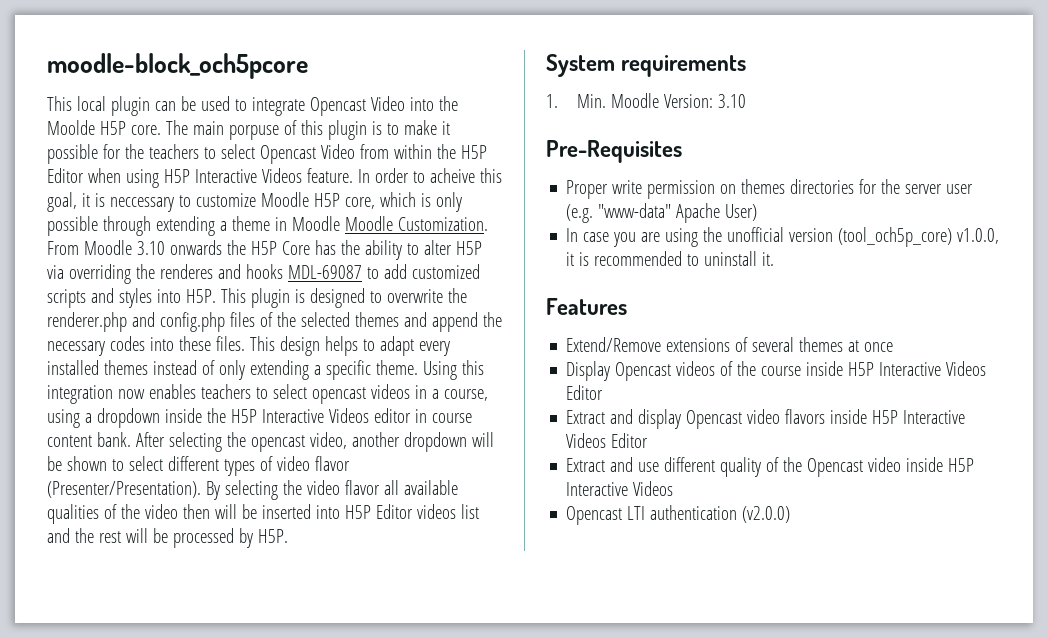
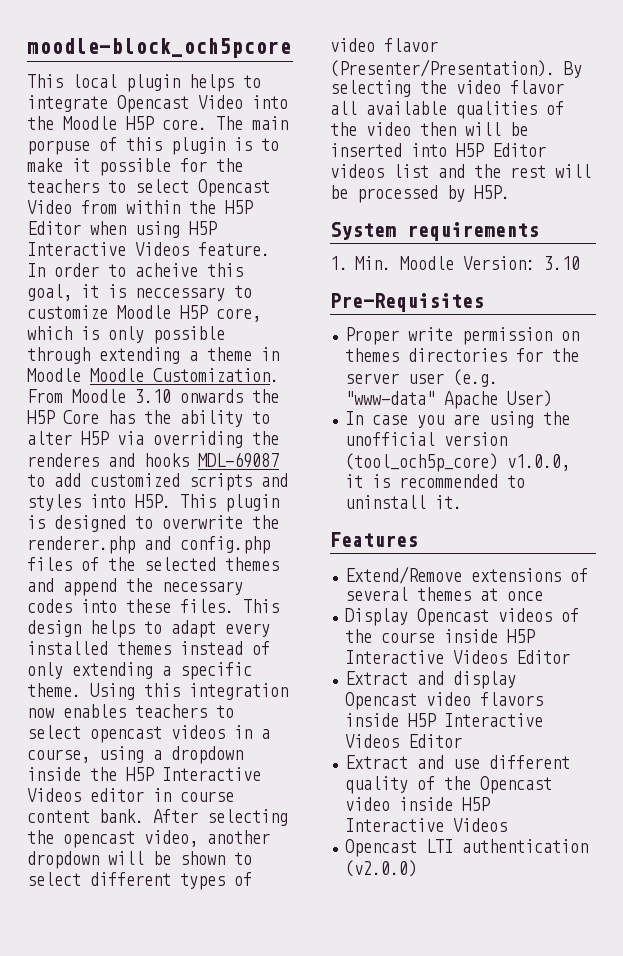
[154,96,230,111] can be used -> [189,74,234,92] helps
[47,120,95,135] Moolde -> [63,116,117,130] Moodle

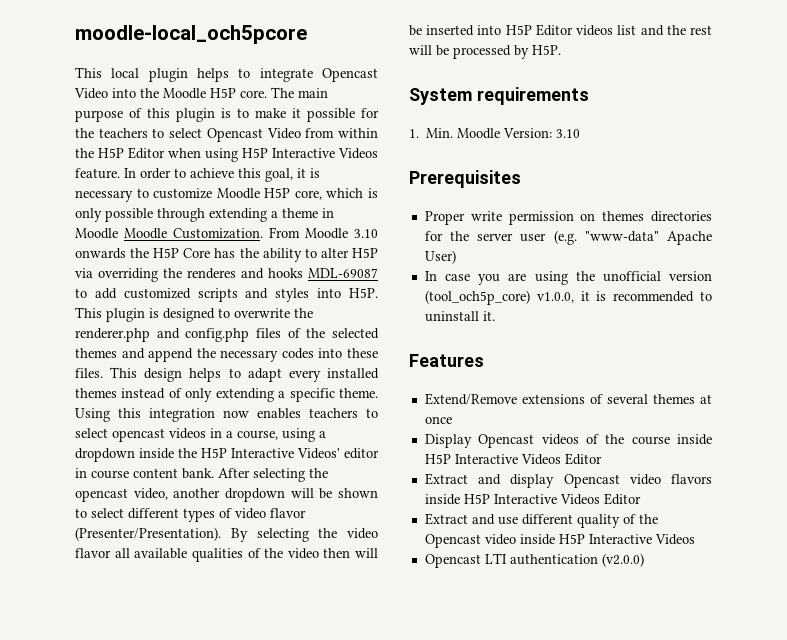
[27,38,291,58] moodle-block_och5pcore -> [75,25,307,44] moodle-local_och5pcore
[27,140,90,155] porpuse -> [75,110,123,122] purpose
[135,263,198,277] acheive -> [190,168,234,178] achieve
[135,287,225,301] neccessary -> [75,190,133,202] necessary
[27,788,81,802] Videos -> [297,448,340,459] Videos'
[330,293,484,312] Pre-Requisites -> [409,170,521,188] Prerequisites

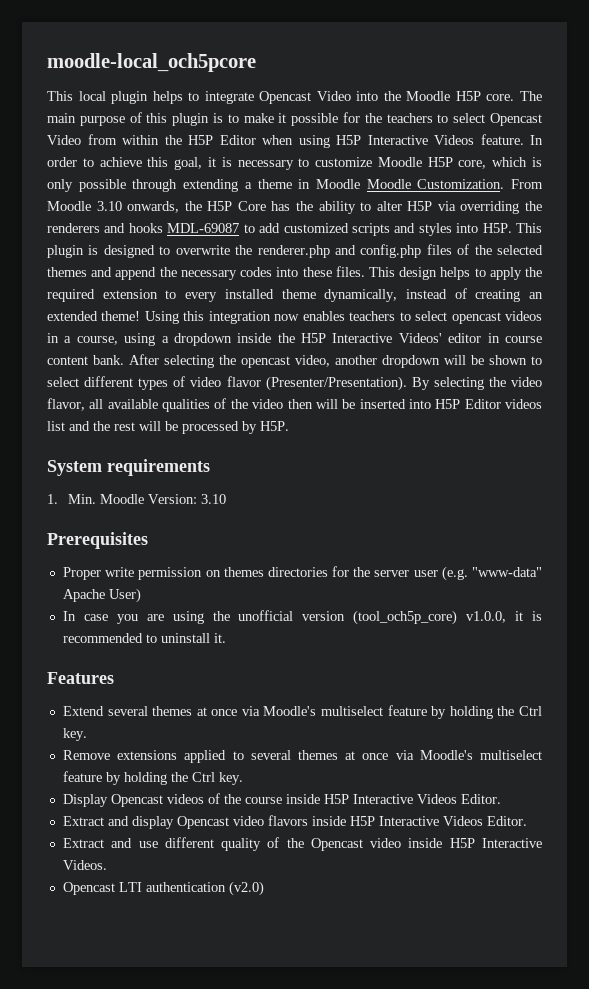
[75,248,126,259] onwards -> [127,201,180,213] onwards,
[187,268,236,279] renderes -> [47,223,100,233] renderers
[247,368,379,382] [75,388,378,402] adapt every installed themes instead of only extending a specific theme. -> [489,267,542,280] [47,288,543,302] [47,311,141,321] apply the required extension to every installed theme dynamically, instead of creating an extended theme!
[75,548,111,558] flavor -> [47,398,85,411] flavor,
[424,393,712,405] [424,416,452,424] Extend/Remove extensions of several themes at once -> [62,705,542,719] [62,728,87,741] [62,750,542,763] [62,771,243,785] Extend several themes at once via Moodle's multiselect feature by holding the Ctrl key. // Remove extensions applied to several themes at once via Moodle's multiselect feature by holding the Ctrl key.
[564,453,602,465] Editor -> [460,794,501,804] Editor.
[603,493,641,505] Editor -> [486,816,527,826] Editor.
[654,534,695,545] Videos -> [62,860,107,870] Videos.
[601,553,644,567] (v2.0.0) -> [228,881,264,896] (v2.0)

